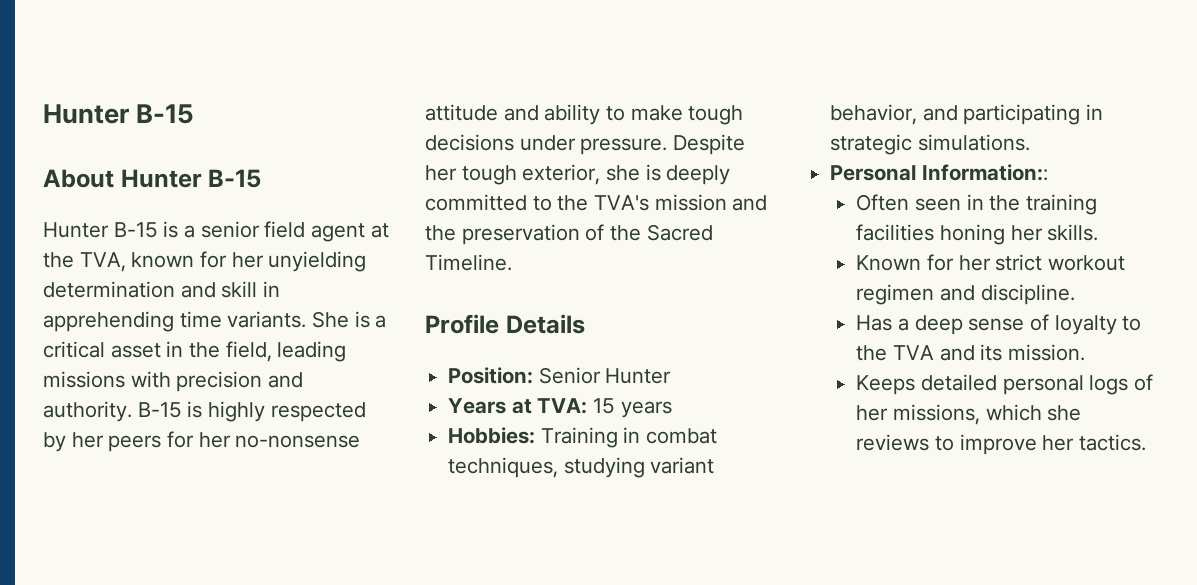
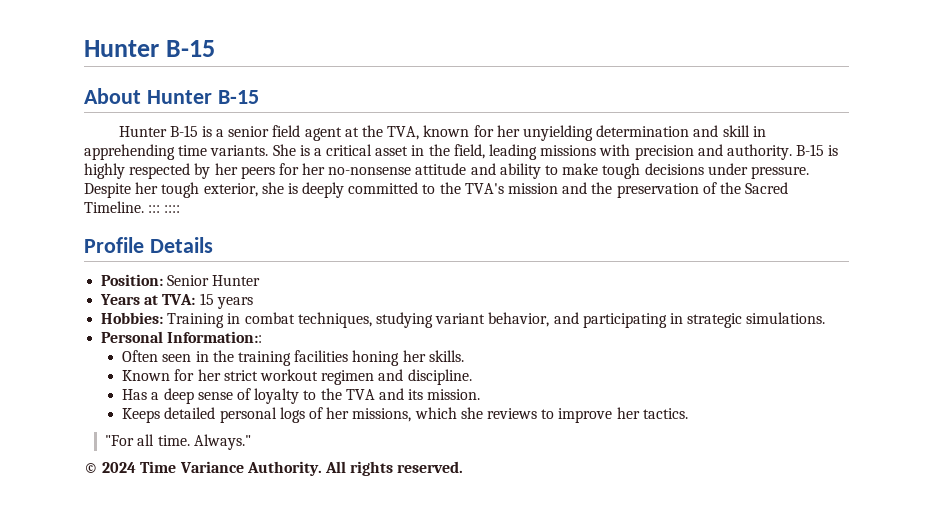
(512, 262) none -> [148,205,181,213] ::: ::::
(1146, 442) none -> [105,434,251,450] [84,461,464,476] // "For all time. Always." // © 2024 Time Variance Authority. All rights reserved.

